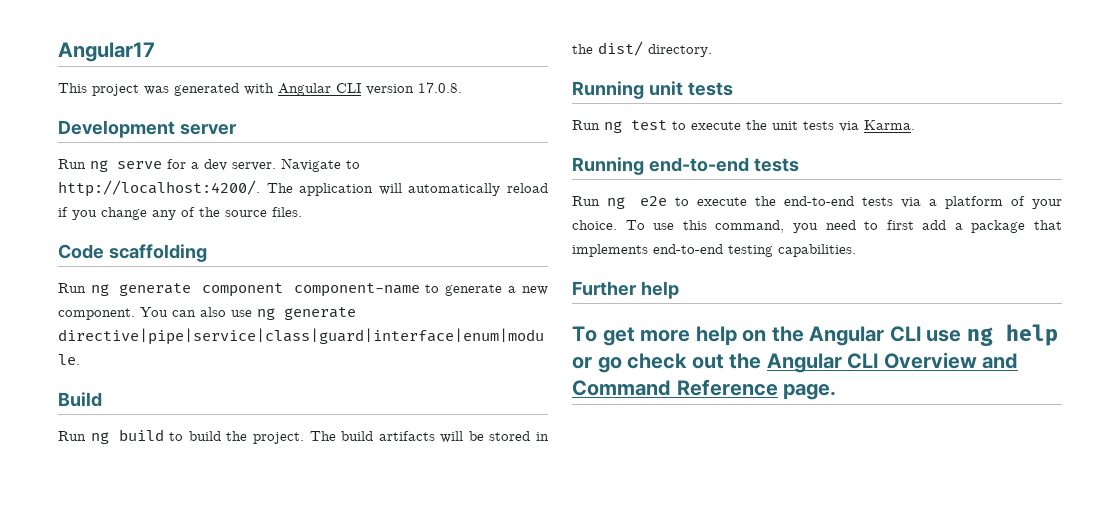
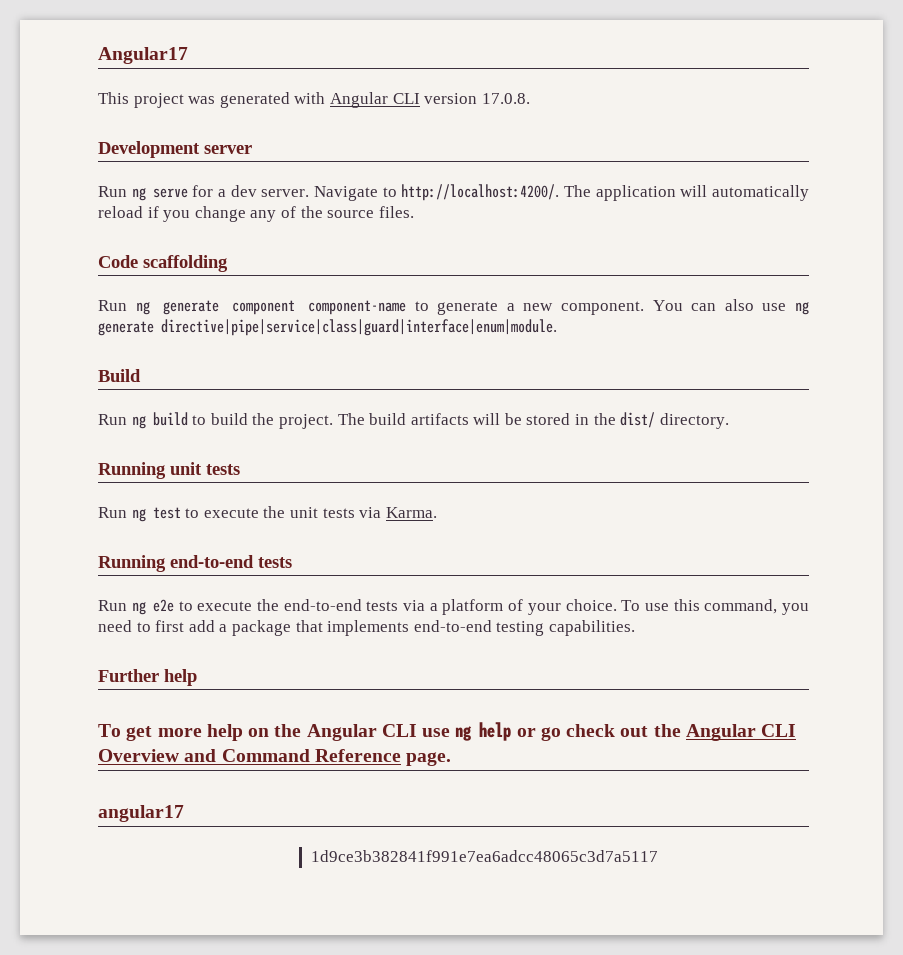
(837, 392) none -> [98,805,184,822] [311,850,659,862] // angular17 // 1d9ce3b382841f991e7ea6adcc48065c3d7a5117

